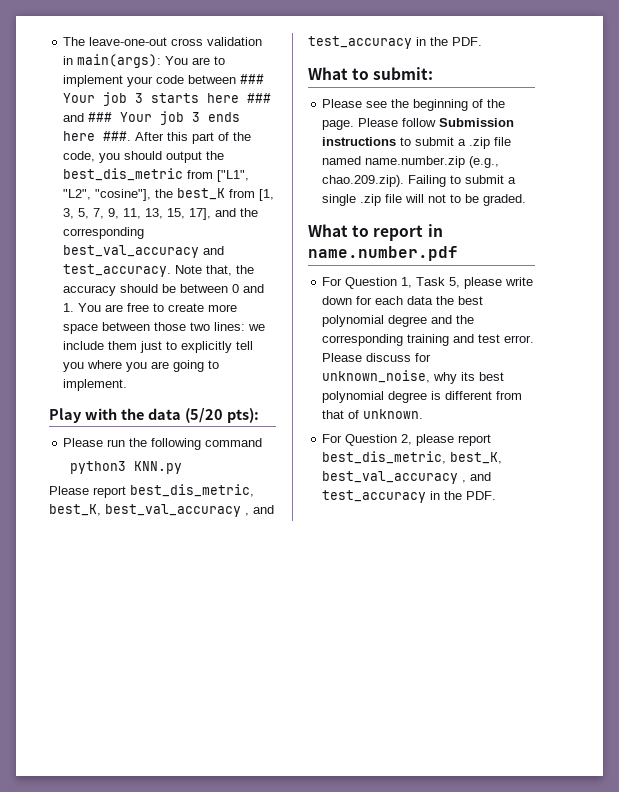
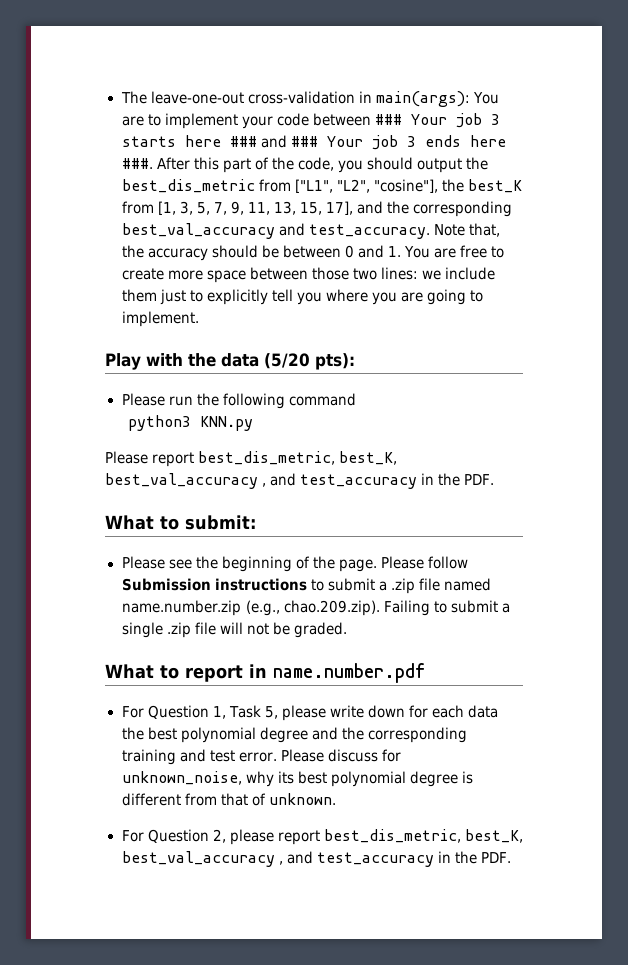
[171,37,263,46] cross validation -> [247,91,355,104] cross-validation
[450,194,462,203] to -> (269, 629) none

